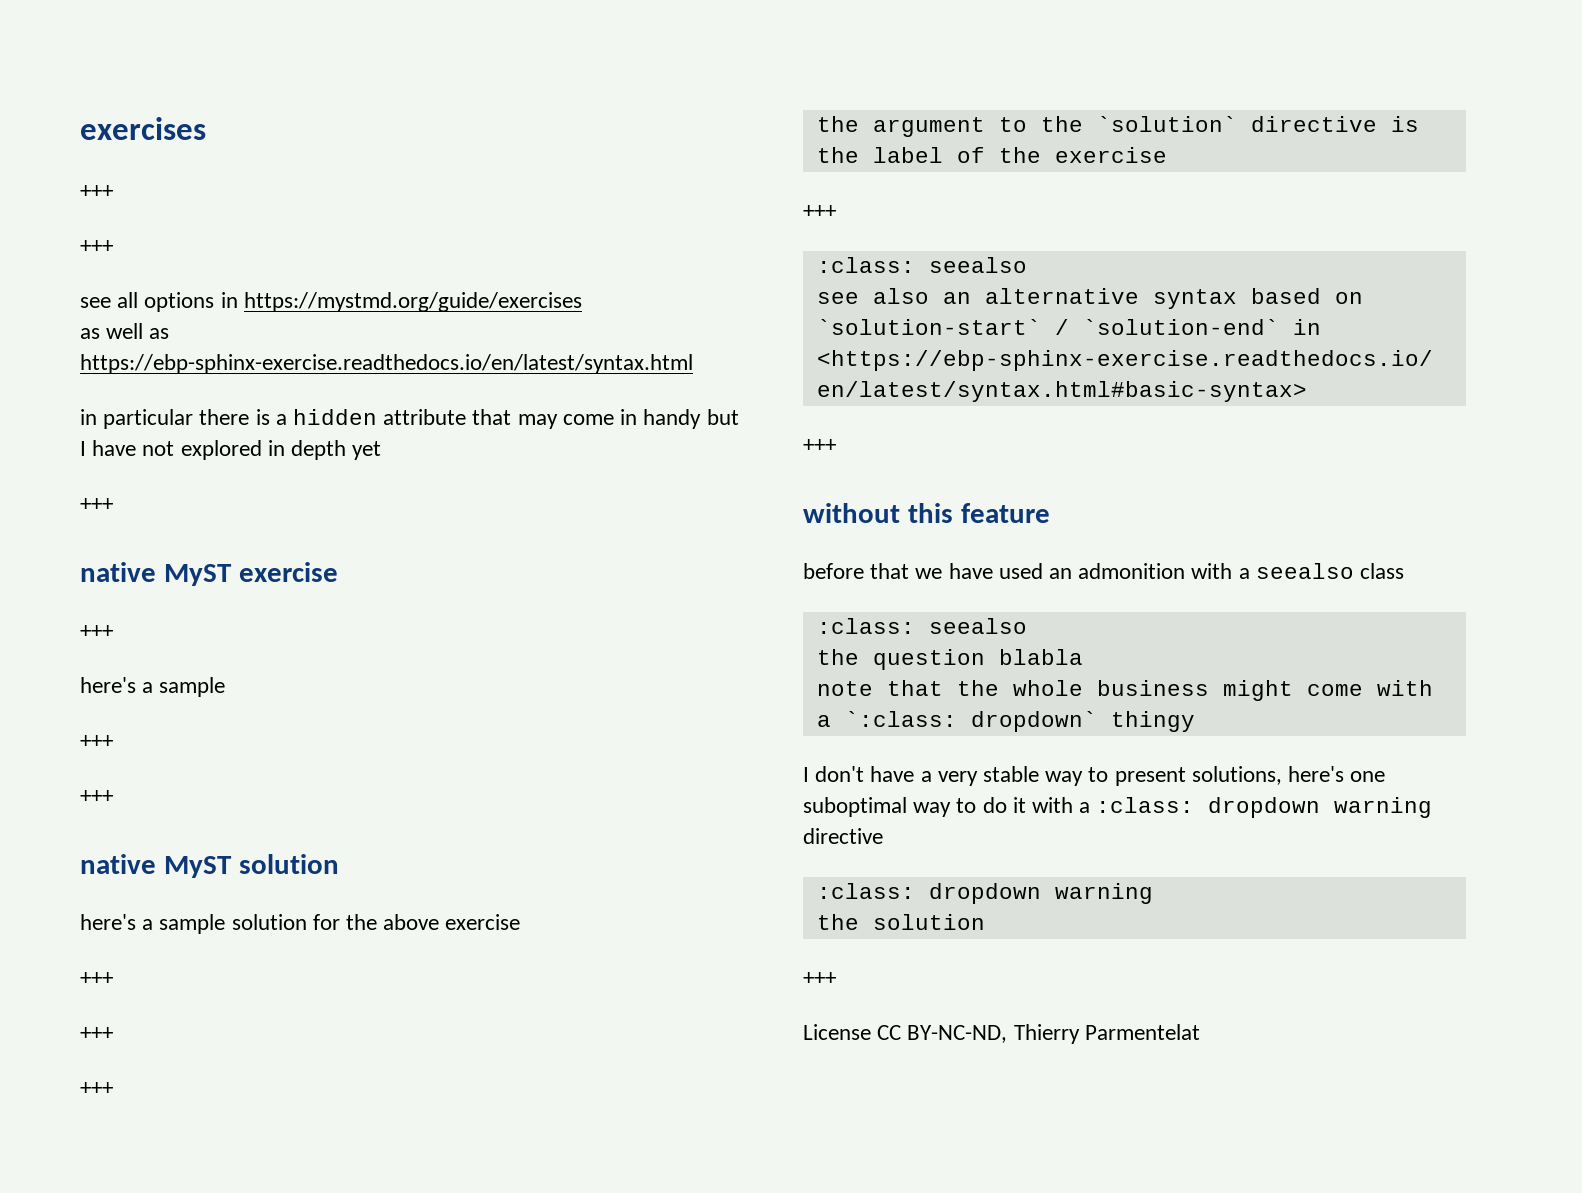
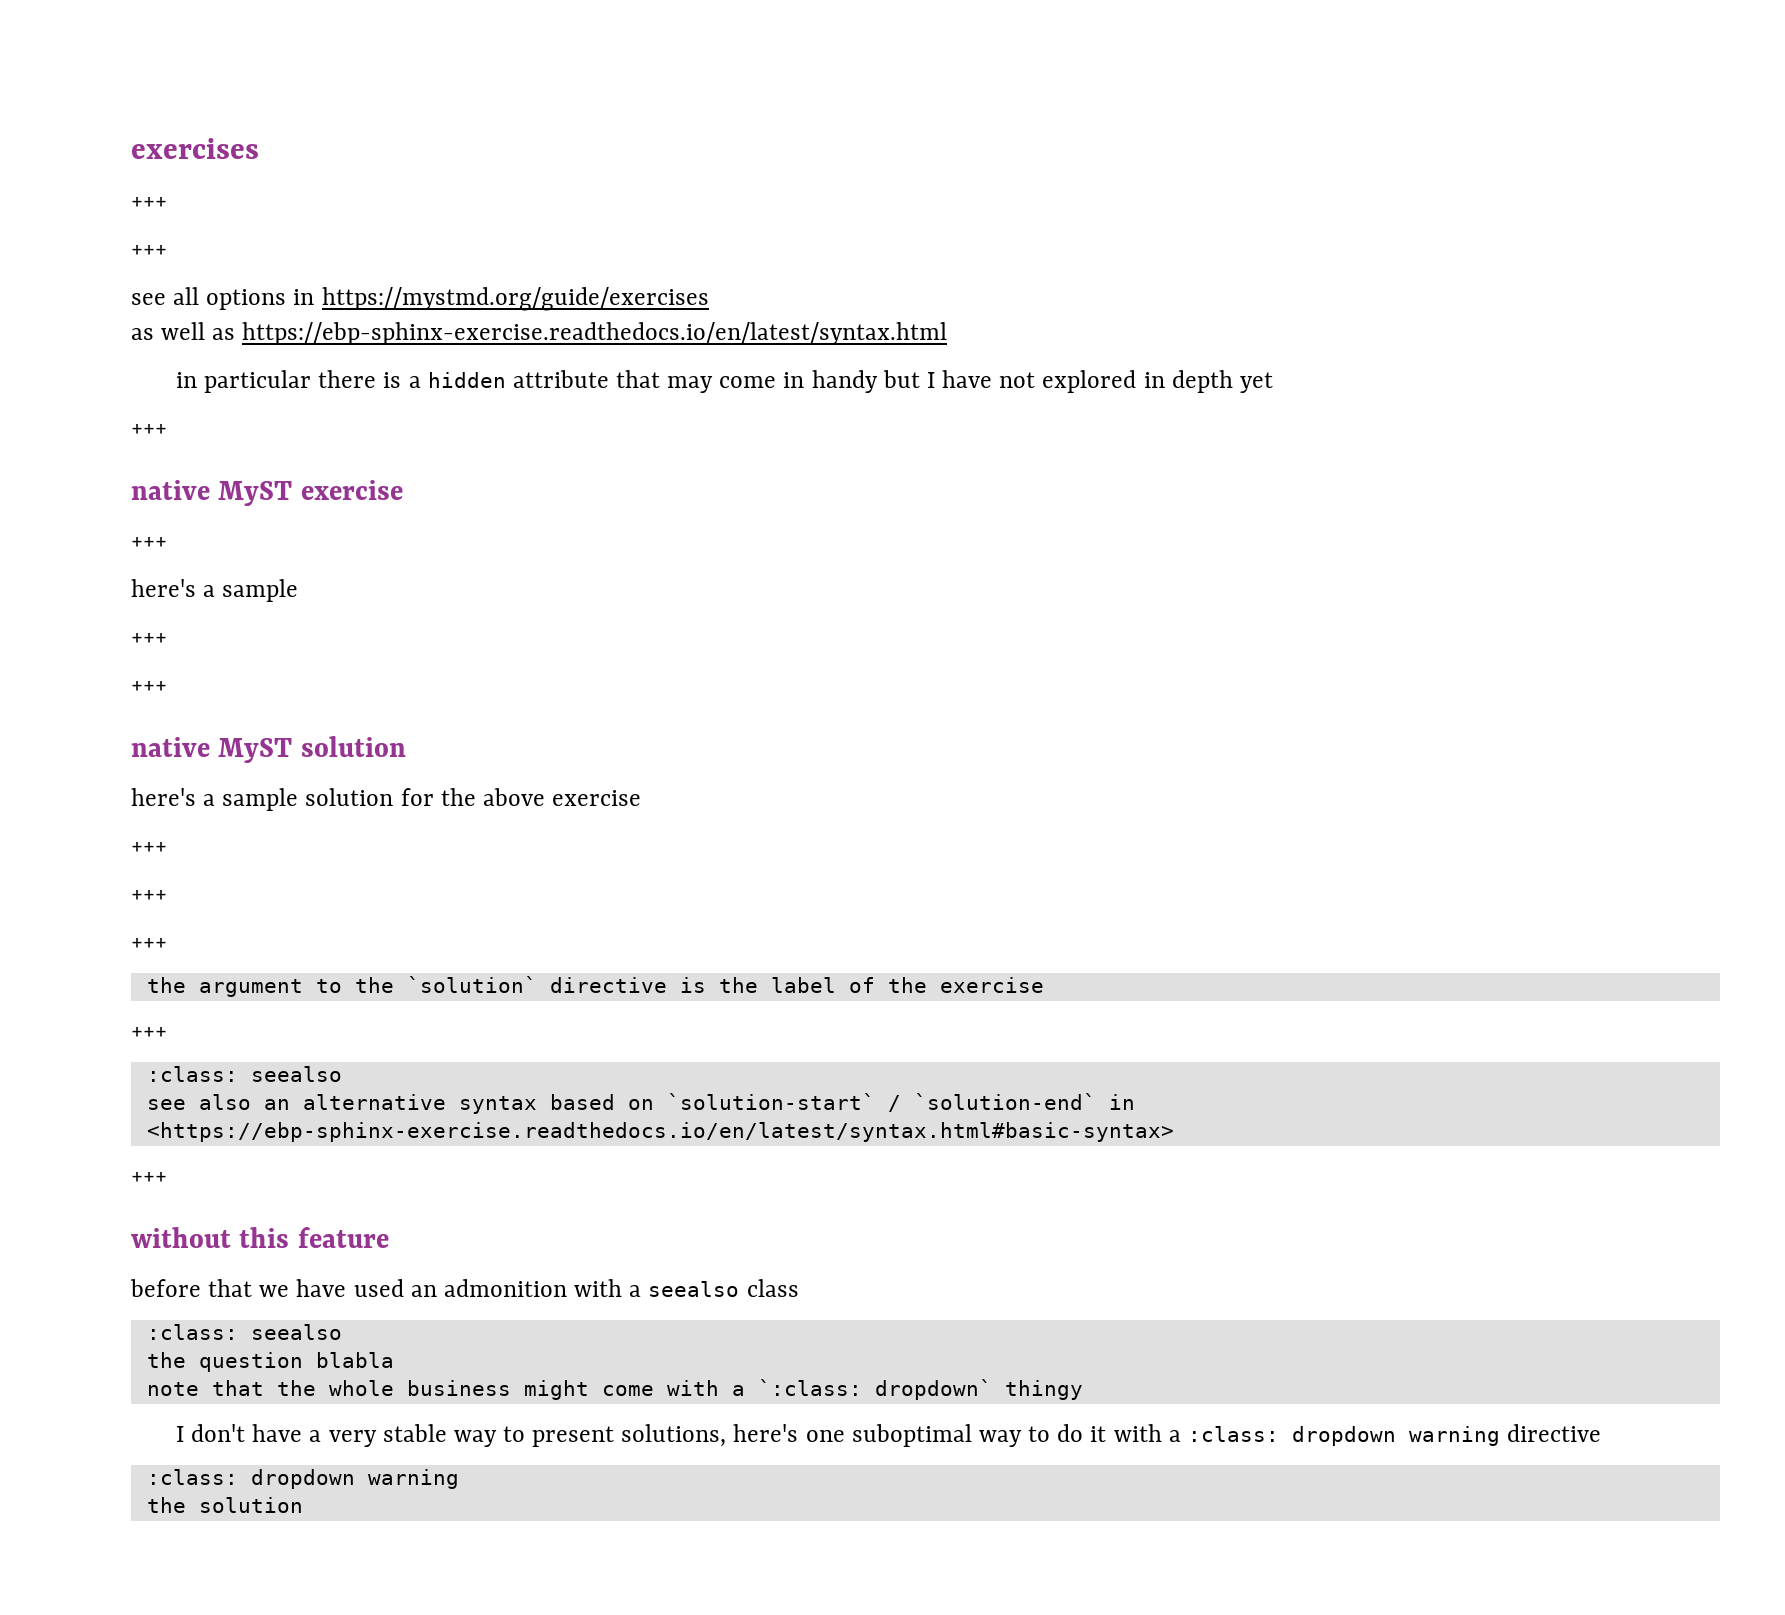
[803,972,836,985] [803,1024,1200,1044] // +++ // License CC BY-NC-ND, Thierry Parmentelat -> (303, 1505) none

